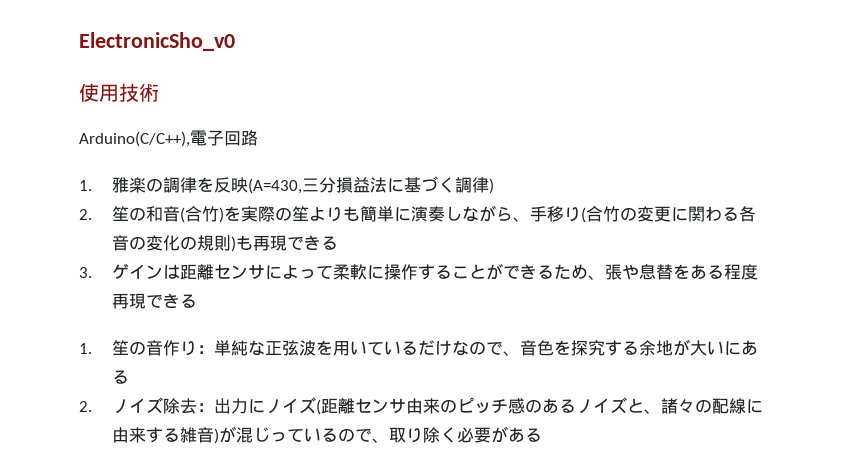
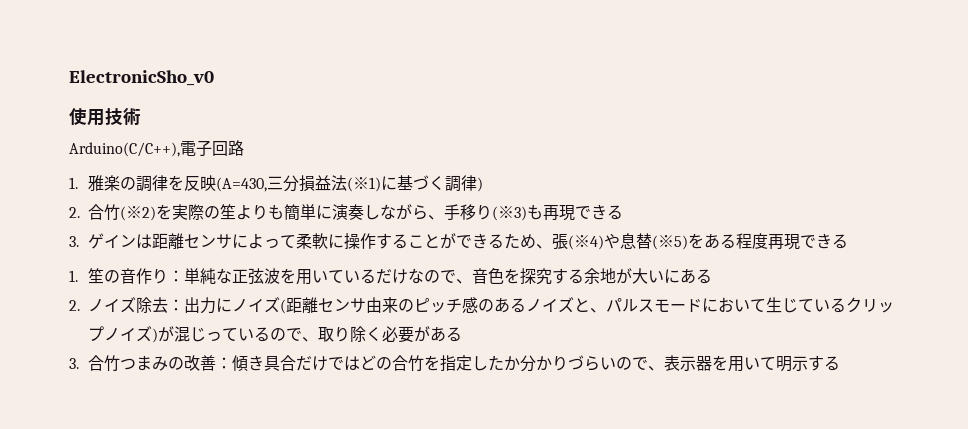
(388, 185) none -> [347,177,382,192] (※1)
[112,206,225,223] 笙の和音(合竹) -> [88,204,157,221] 合竹(※2)
[581,206,757,223] [112,235,237,252] (合竹の変更に関わる各音の変化の規則) -> [492,206,528,221] (※3)
[622,264,674,280] や息替 -> [568,233,689,250] (※4)や息替(※5)
[661,398,764,414] [112,427,215,443] 諸々の配線に由来する雑音 -> [606,297,895,313] [88,326,153,342] パルスモードにおいて生じているクリップノイズ
(543, 435) none -> [69,355,841,372] // 3.合竹つまみの改善：傾き具合だけではどの合竹を指定したか分かりづらいので、表示器を用いて明示する

